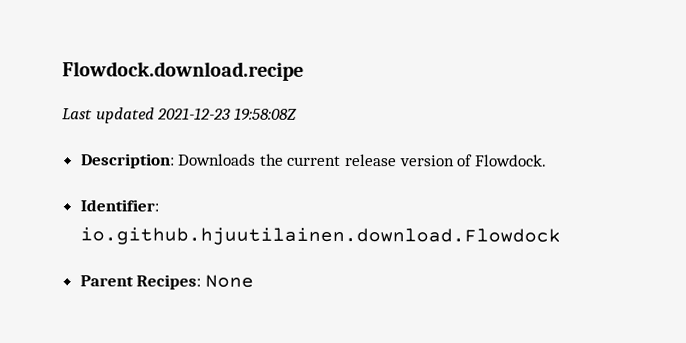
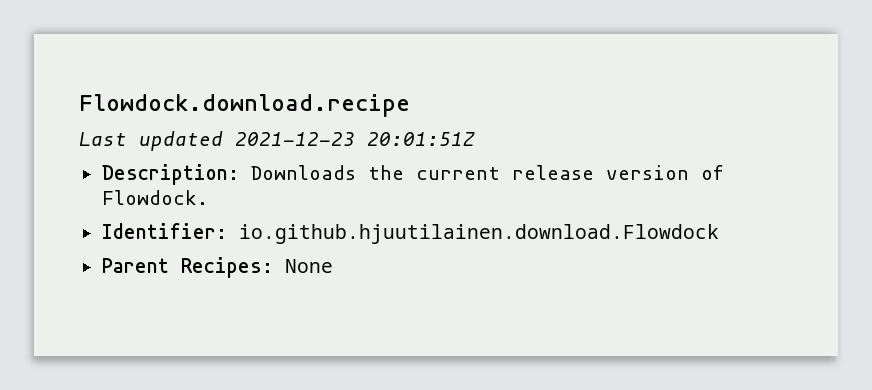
[233,107,297,121] 19:58:08Z -> [367,132,475,146] 20:01:51Z

